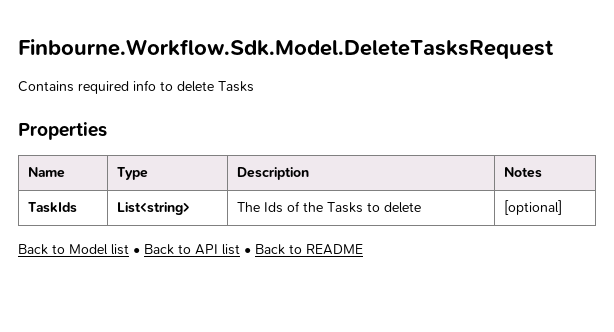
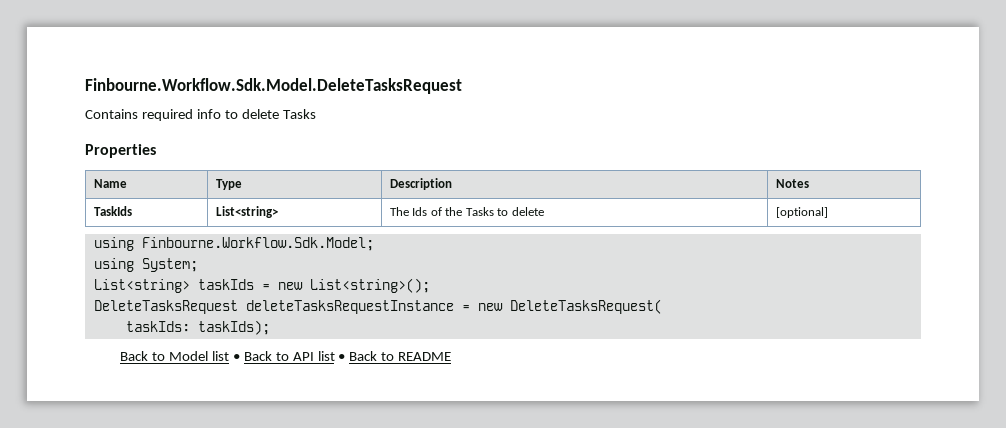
(563, 207) none -> [93,237,374,251] [93,258,198,272] [93,278,430,293] [93,299,662,314] [125,320,270,335] // using Finbourne.Workflow.Sdk.Model; // using System; // List<string> taskIds = new List<string>(); // DeleteTasksRequest deleteTasksRequestInstance = new DeleteTasksRequest( // taskIds: taskIds);

